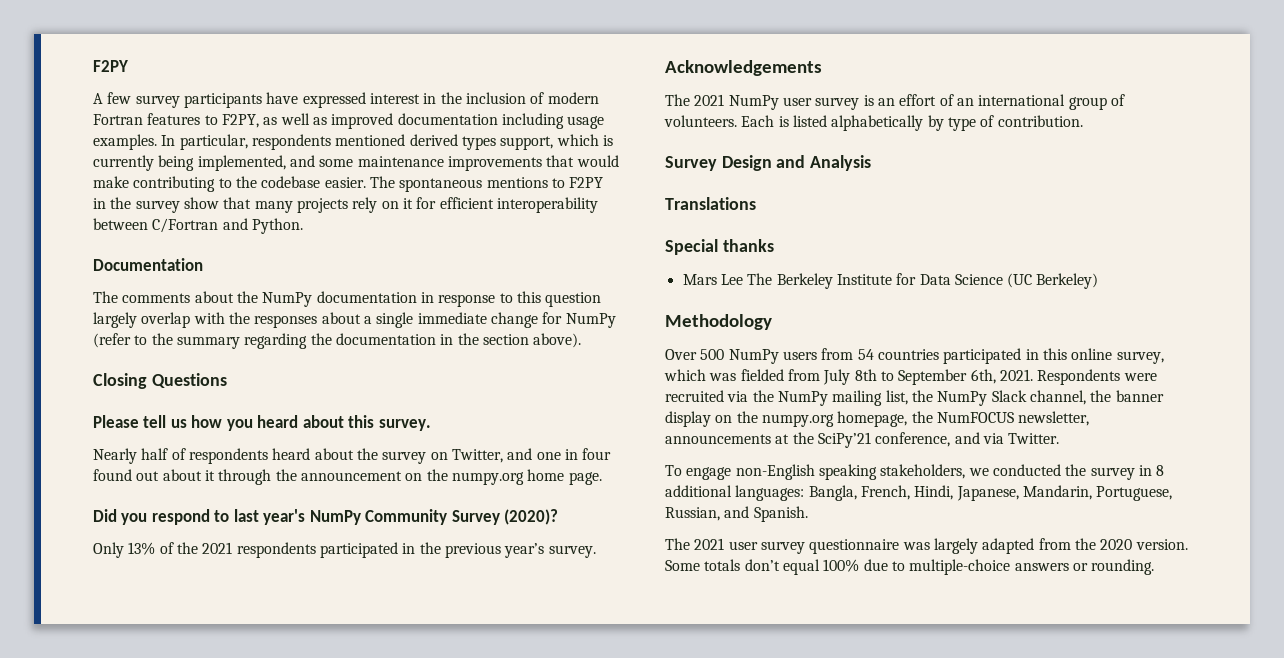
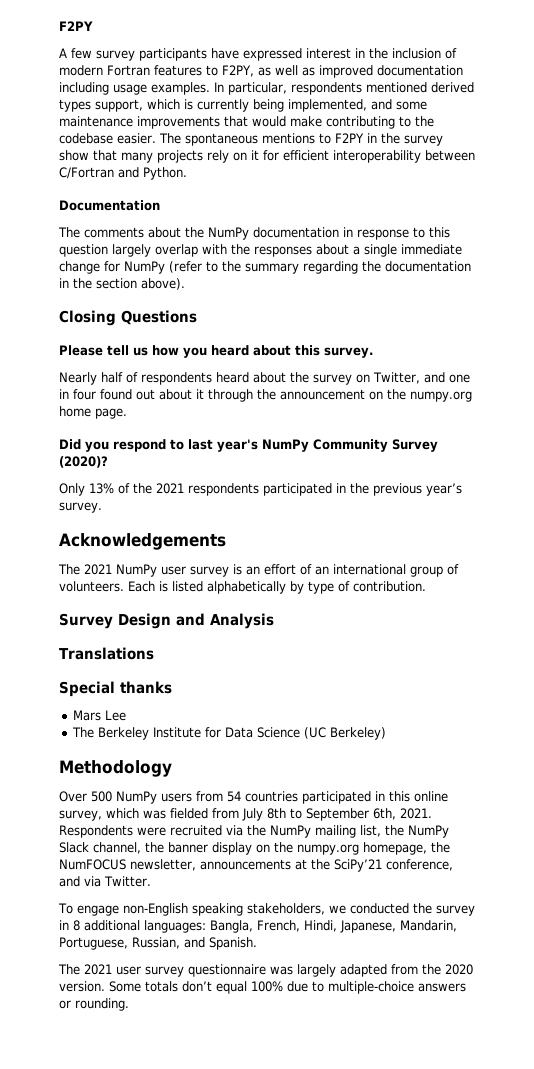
(743, 279) none -> (127, 715) //

